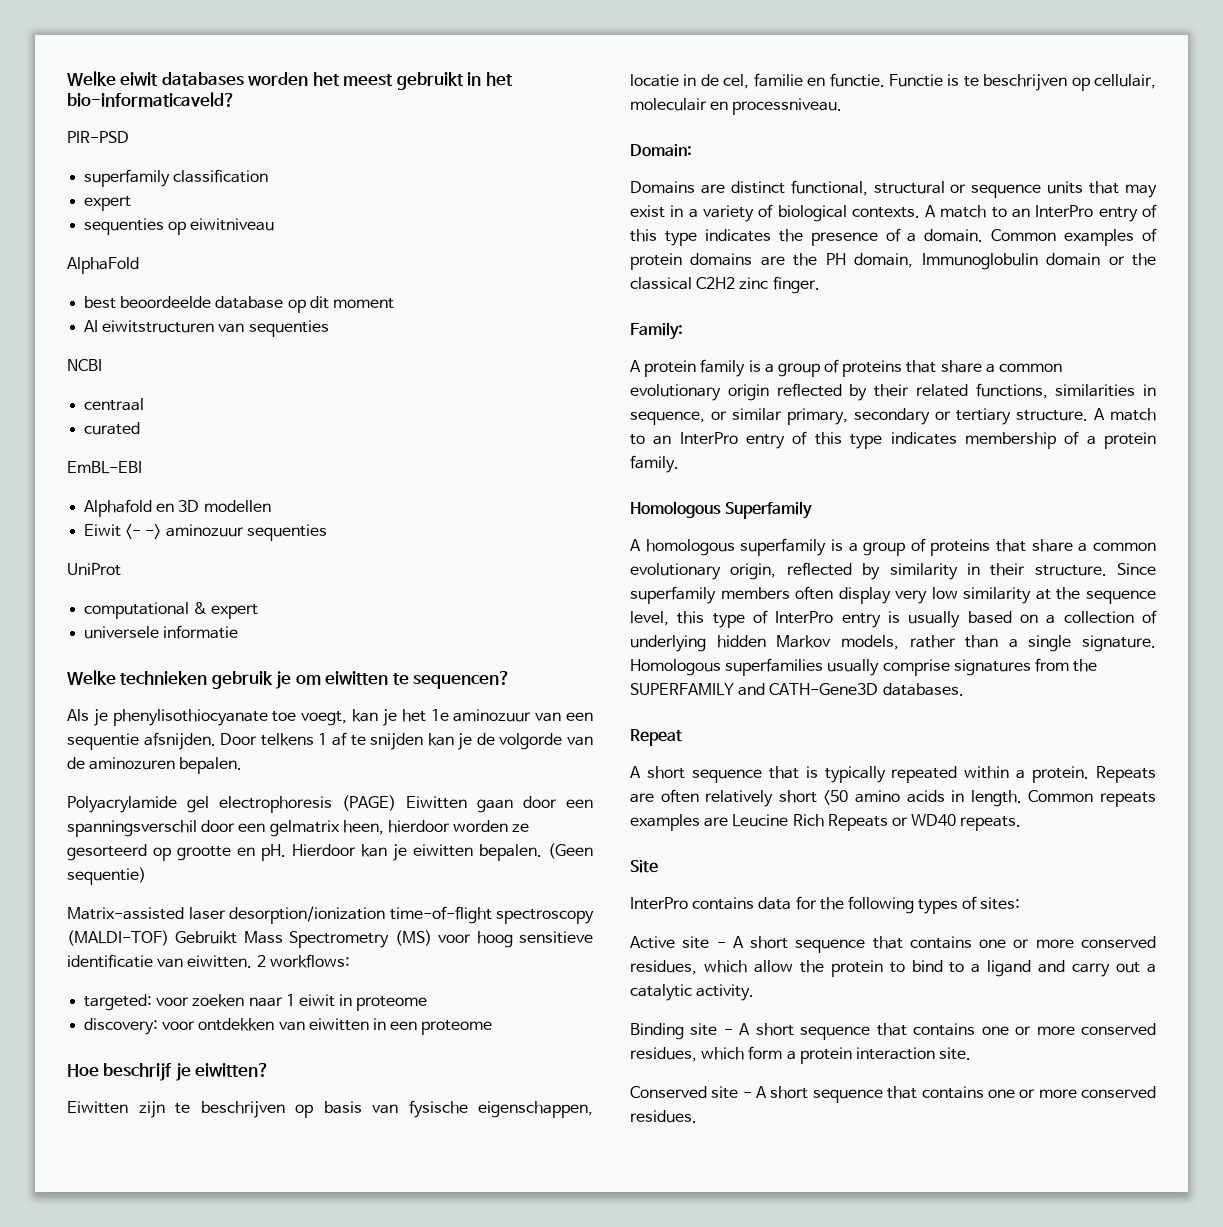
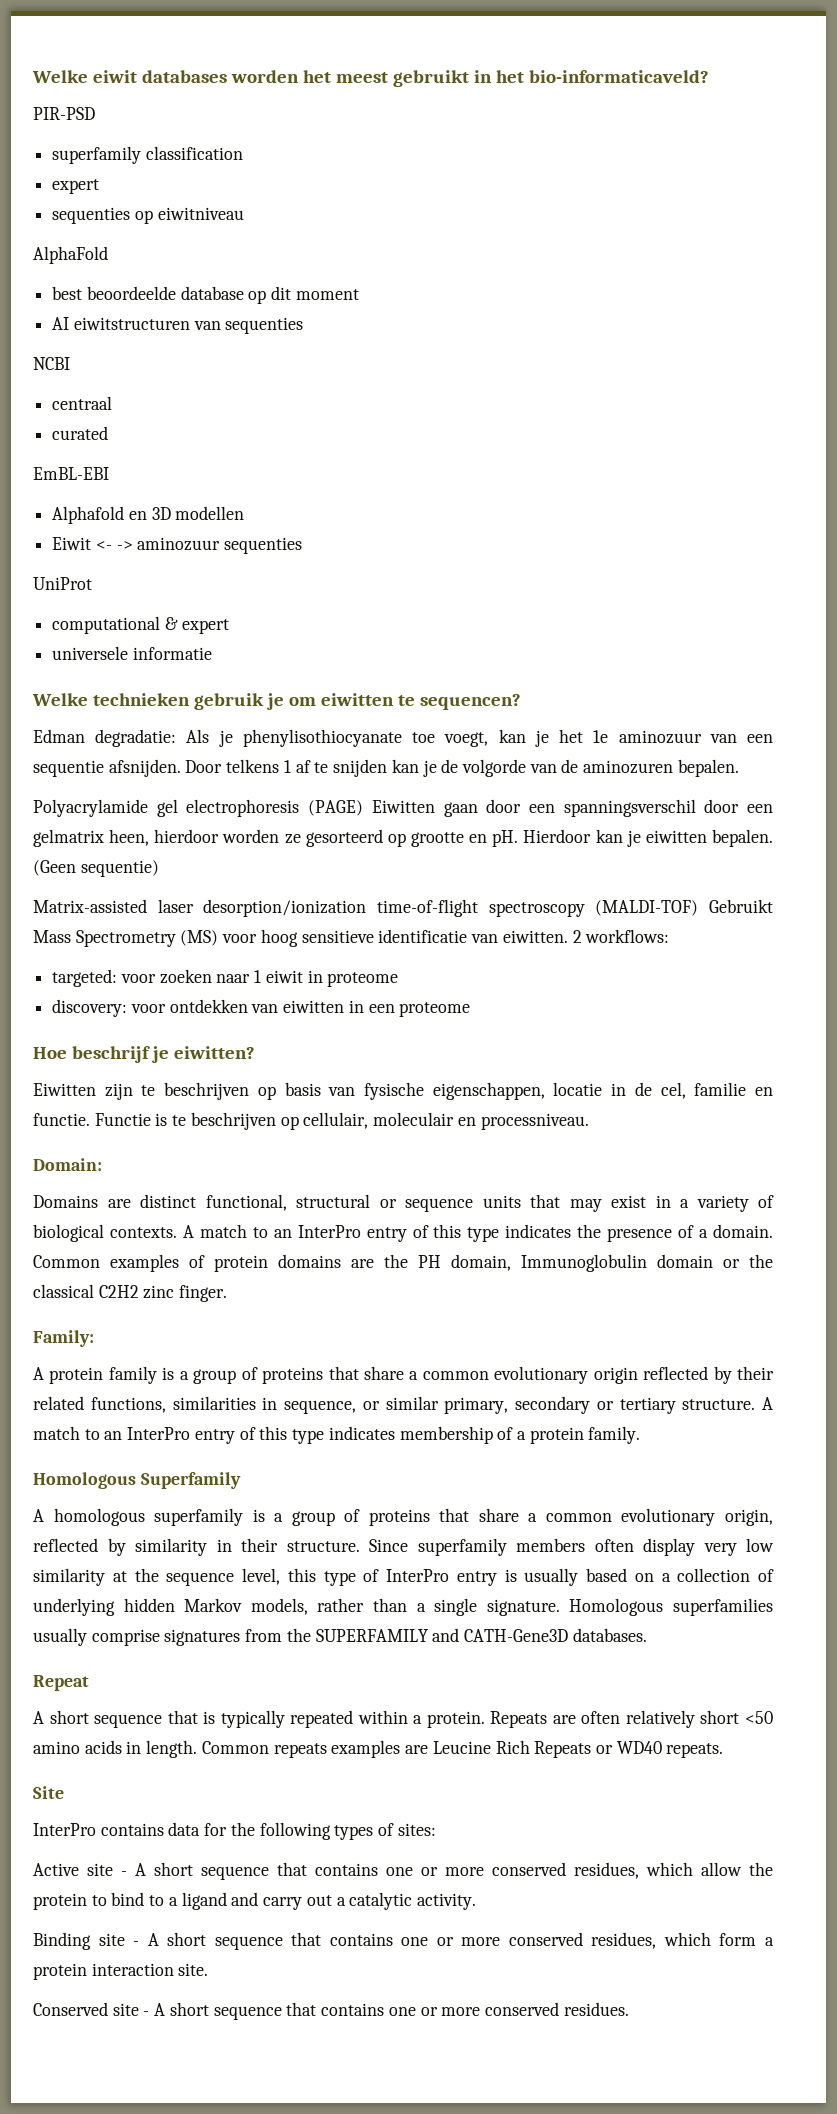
(511, 680) none -> [33,729,177,747] Edman degradatie:

